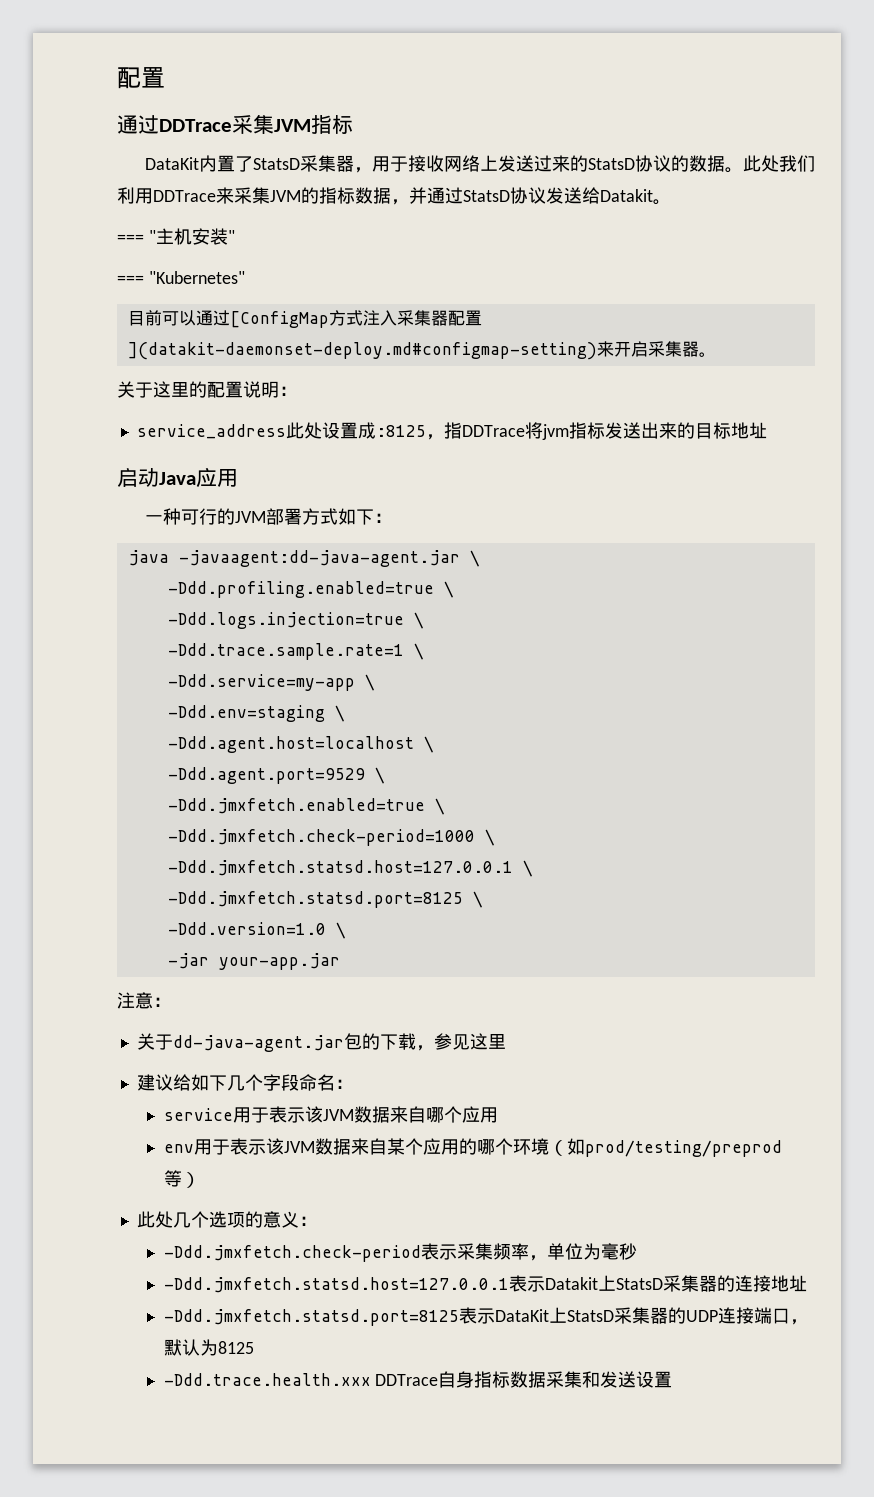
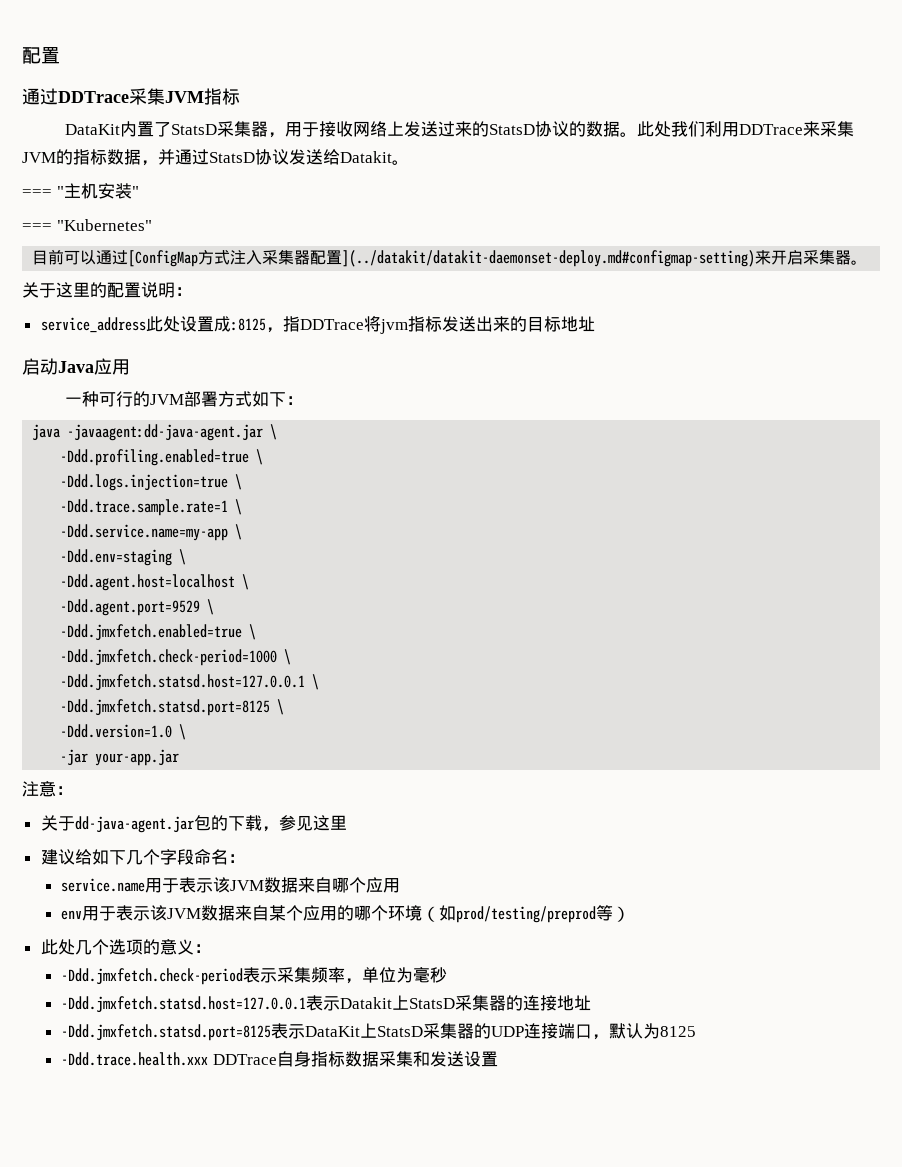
[127,342,597,360] ](datakit-daemonset-deploy.md#configmap-setting) -> [342,250,756,267] ](../datakit/datakit-daemonset-deploy.md#configmap-setting)
[167,674,355,691] -Ddd.service=my-app -> [60,524,229,541] -Ddd.service.name=my-app
[163,1108,233,1121] service -> [61,878,146,892] service.name

